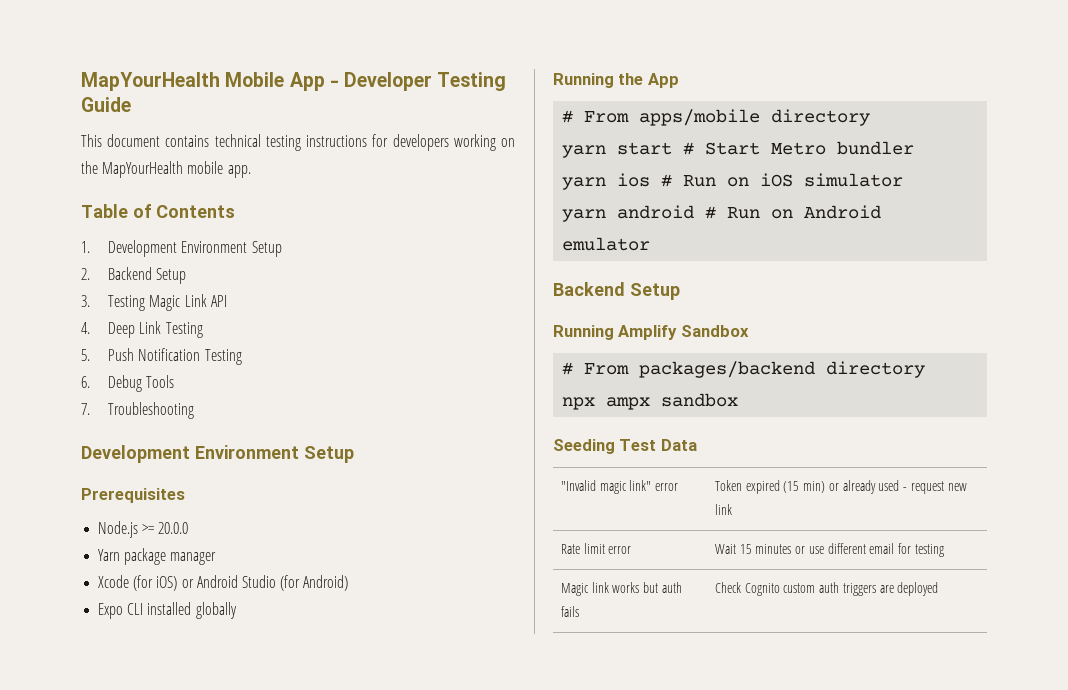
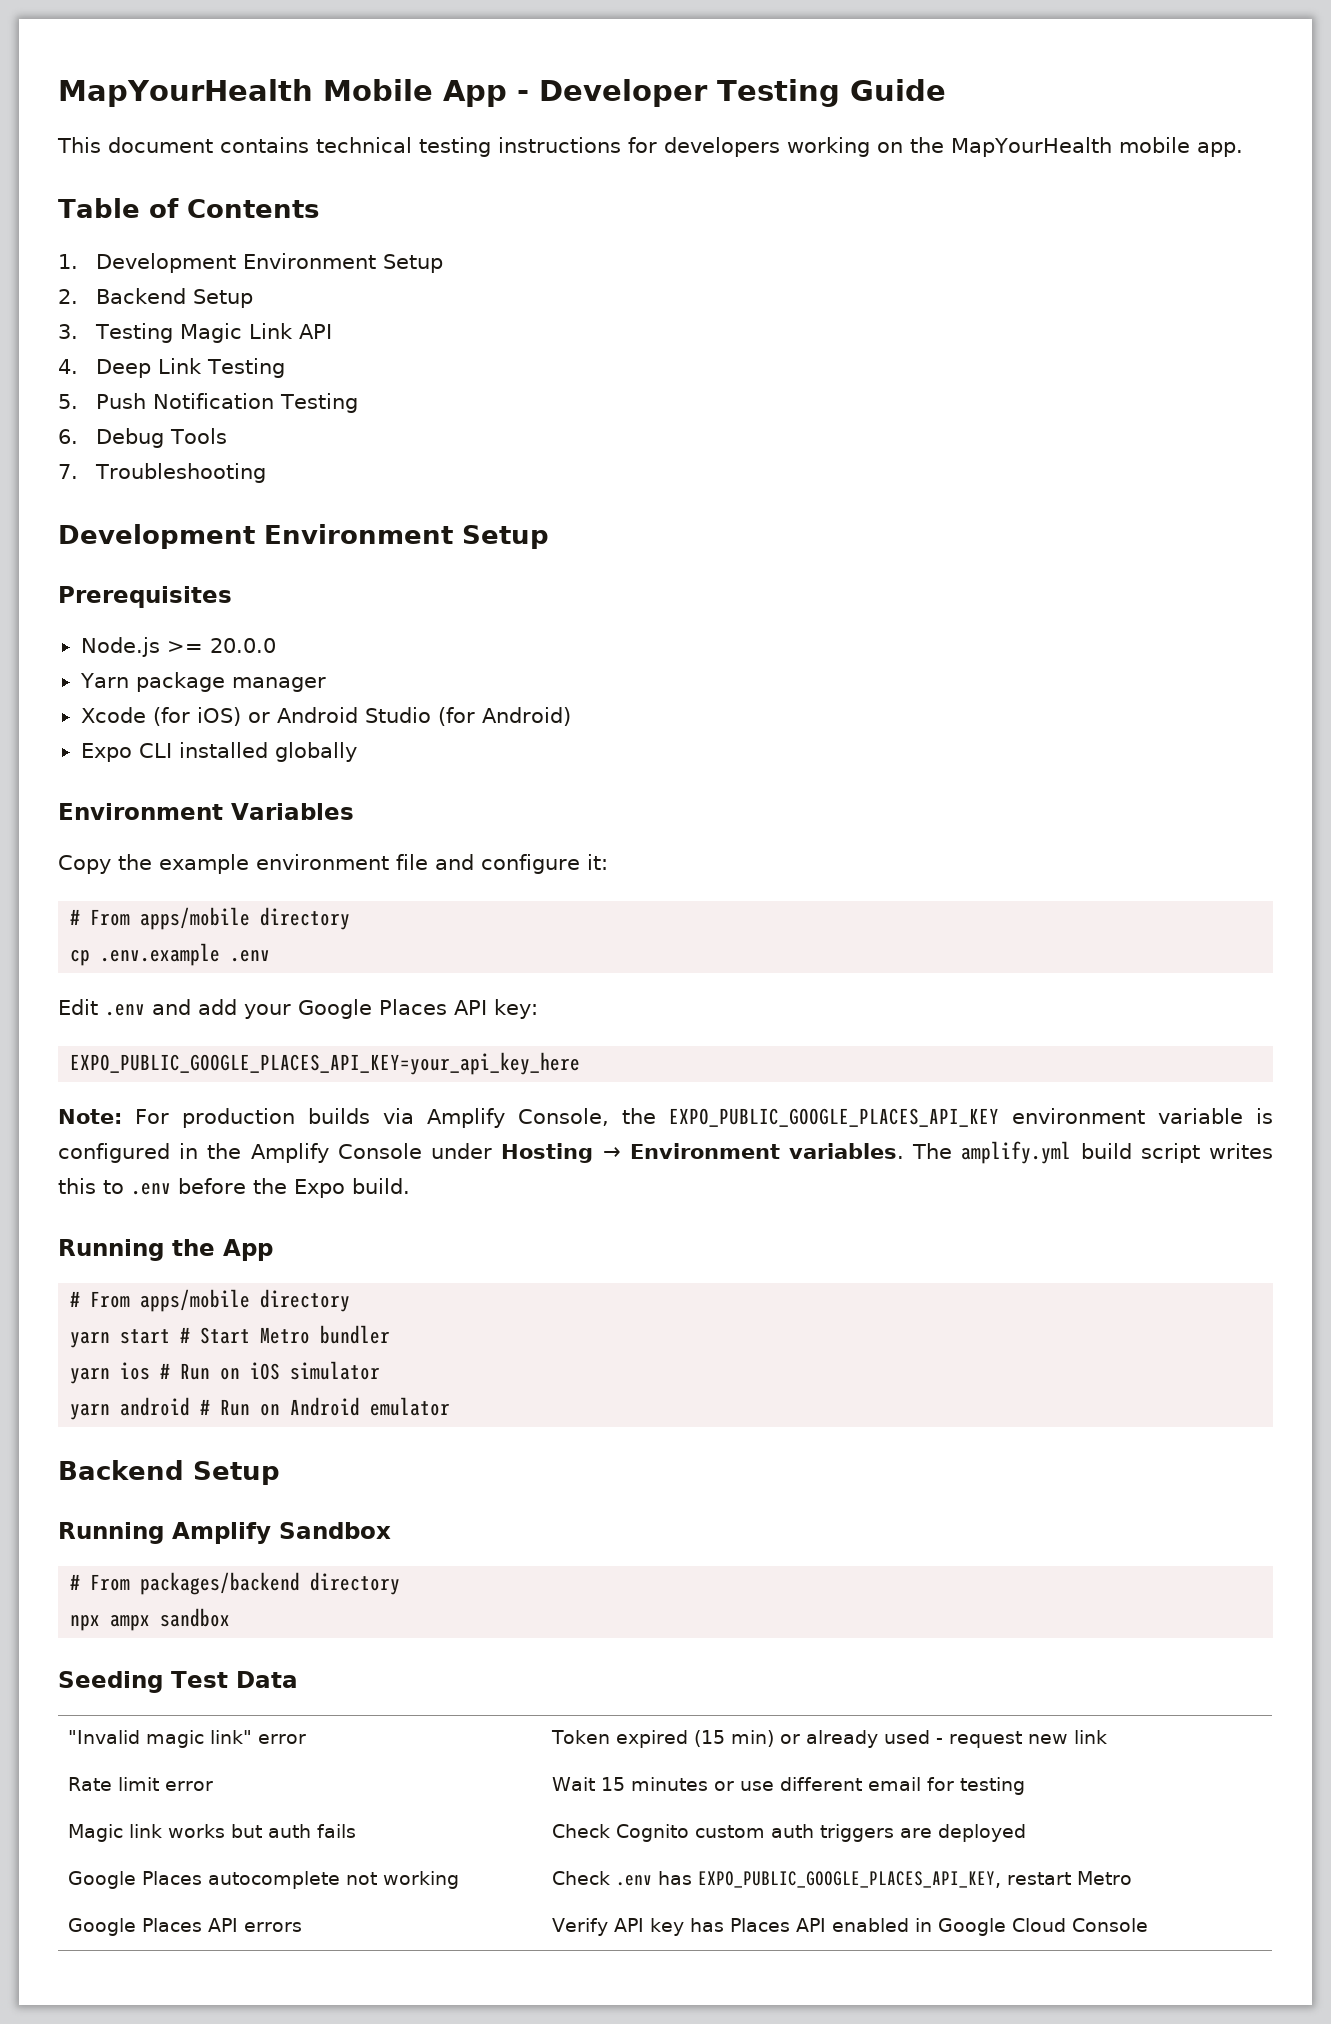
(237, 610) none -> [58,803,354,820] [58,854,608,874] [70,907,351,930] [70,943,271,966] [58,999,538,1019] [70,1052,581,1075] [58,1108,1274,1128] [58,1141,1273,1164] [58,1178,410,1198] // Environment Variables // Copy the example environment file and configure it: // # From apps/mobile directory // cp .env.example .env // Edit .env and add your Google Places API key: // EXPO_PUBLIC_GOOGLE_PLACES_API_KEY=your_api_key_here // Note: For production builds via Amplify Console, the EXPO_PUBLIC_GOOGLE_PLACES_API_KEY environment variable is configured in the Amplify Console under Hosting → Environment variables. The amplify.yml build script writes this to .env before the Expo build.
(939, 589) none -> [67,1871,459,1889] [551,1871,1132,1888] [67,1918,302,1936] [551,1918,1148,1936] // Google Places autocomplete not working | Check .env has EXPO_PUBLIC_GOOGLE_PLACES_API_KEY, restart Metro // Google Places API errors | Verify API key has Places API enabled in Google Cloud Console

